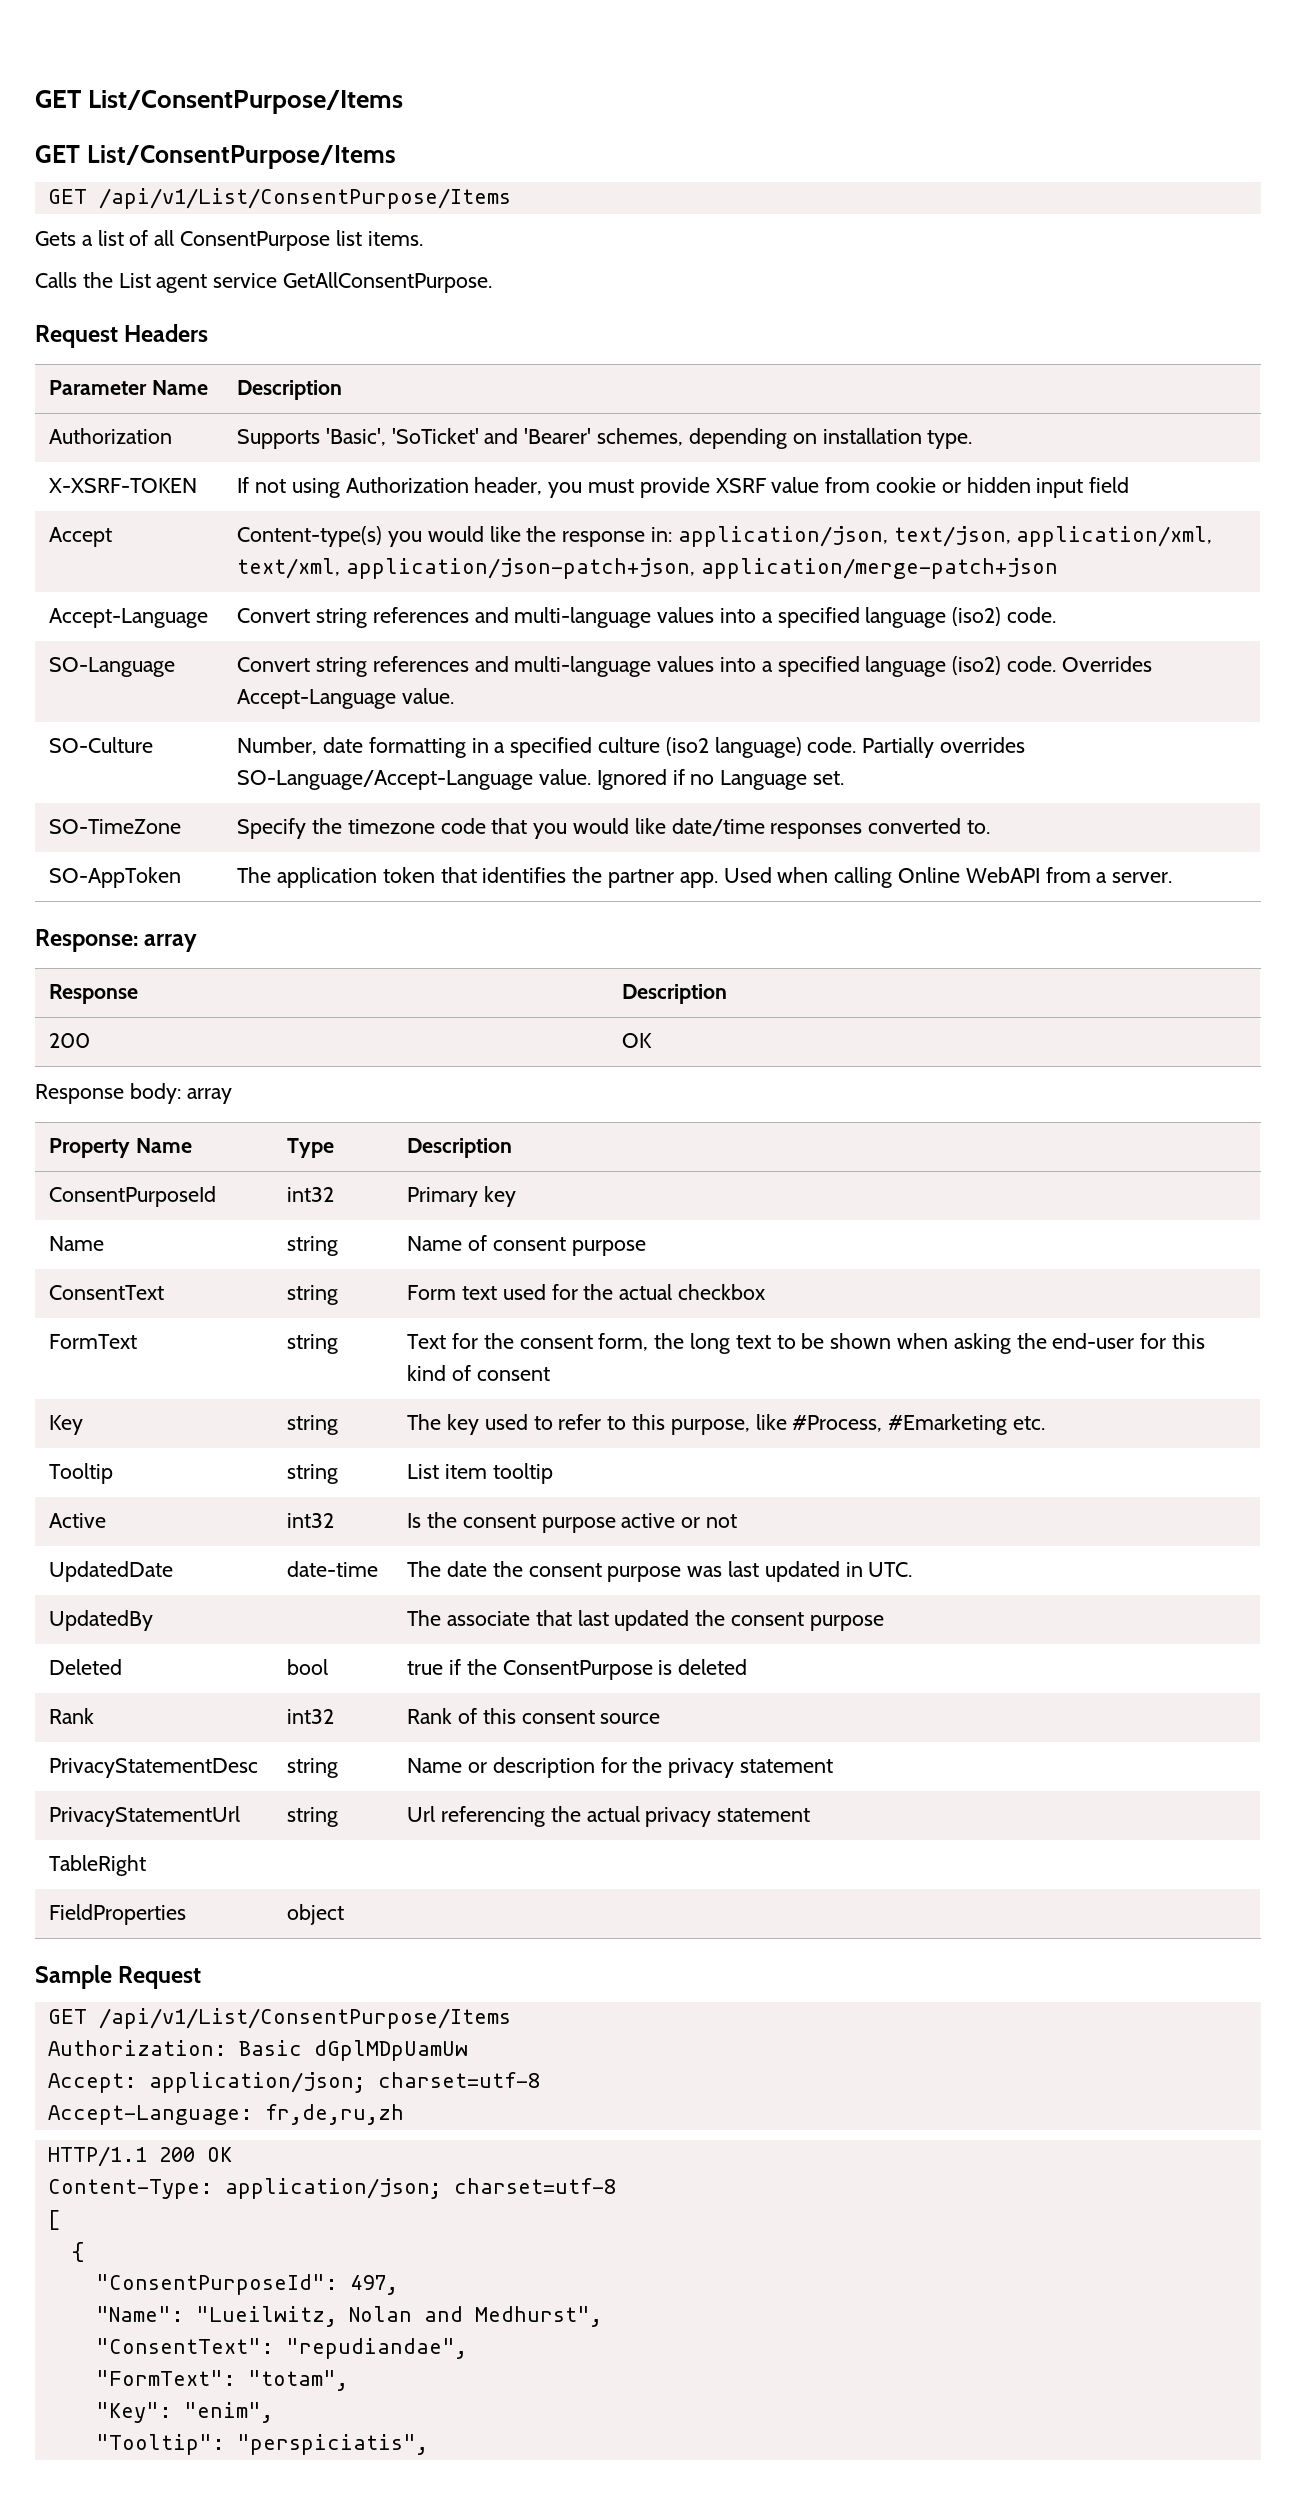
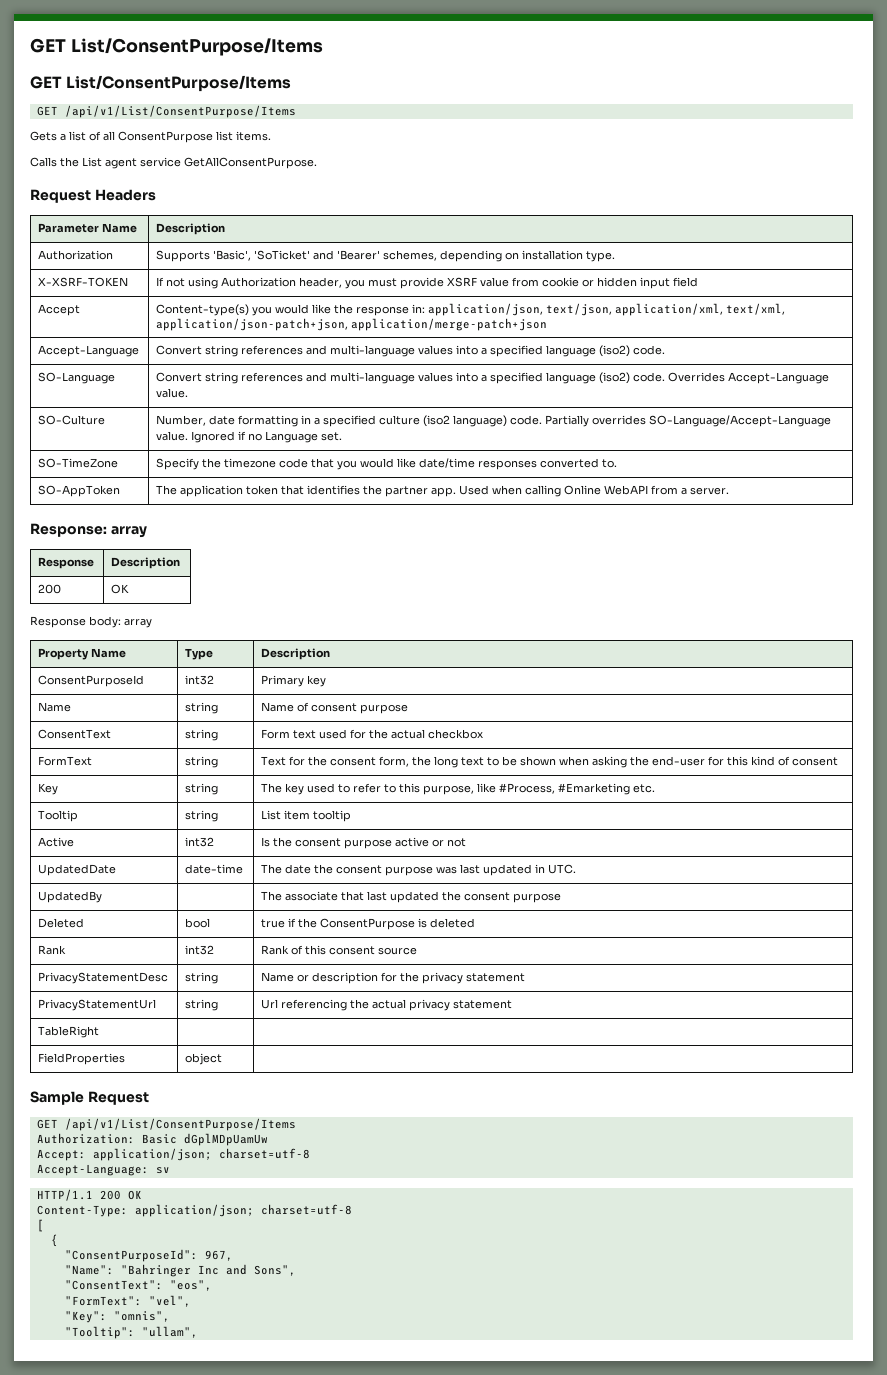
[264,2104,404,2125] fr,de,ru,zh -> [155,1167,170,1174] sv
[349,2275,398,2295] 497, -> [204,1250,233,1261] 967,
[195,2306,602,2327] "Lueilwitz, Nolan and Medhurst", -> [120,1264,296,1277] "Bahringer Inc and Sons",
[285,2338,467,2359] "repudiandae", -> [169,1280,212,1291] "eos",
[247,2370,348,2391] "totam", -> [148,1295,191,1307] "vel",
[183,2402,273,2423] "enim", -> [113,1311,170,1322] "omnis",
[236,2434,428,2455] "perspiciatis", -> [141,1326,198,1338] "ullam",

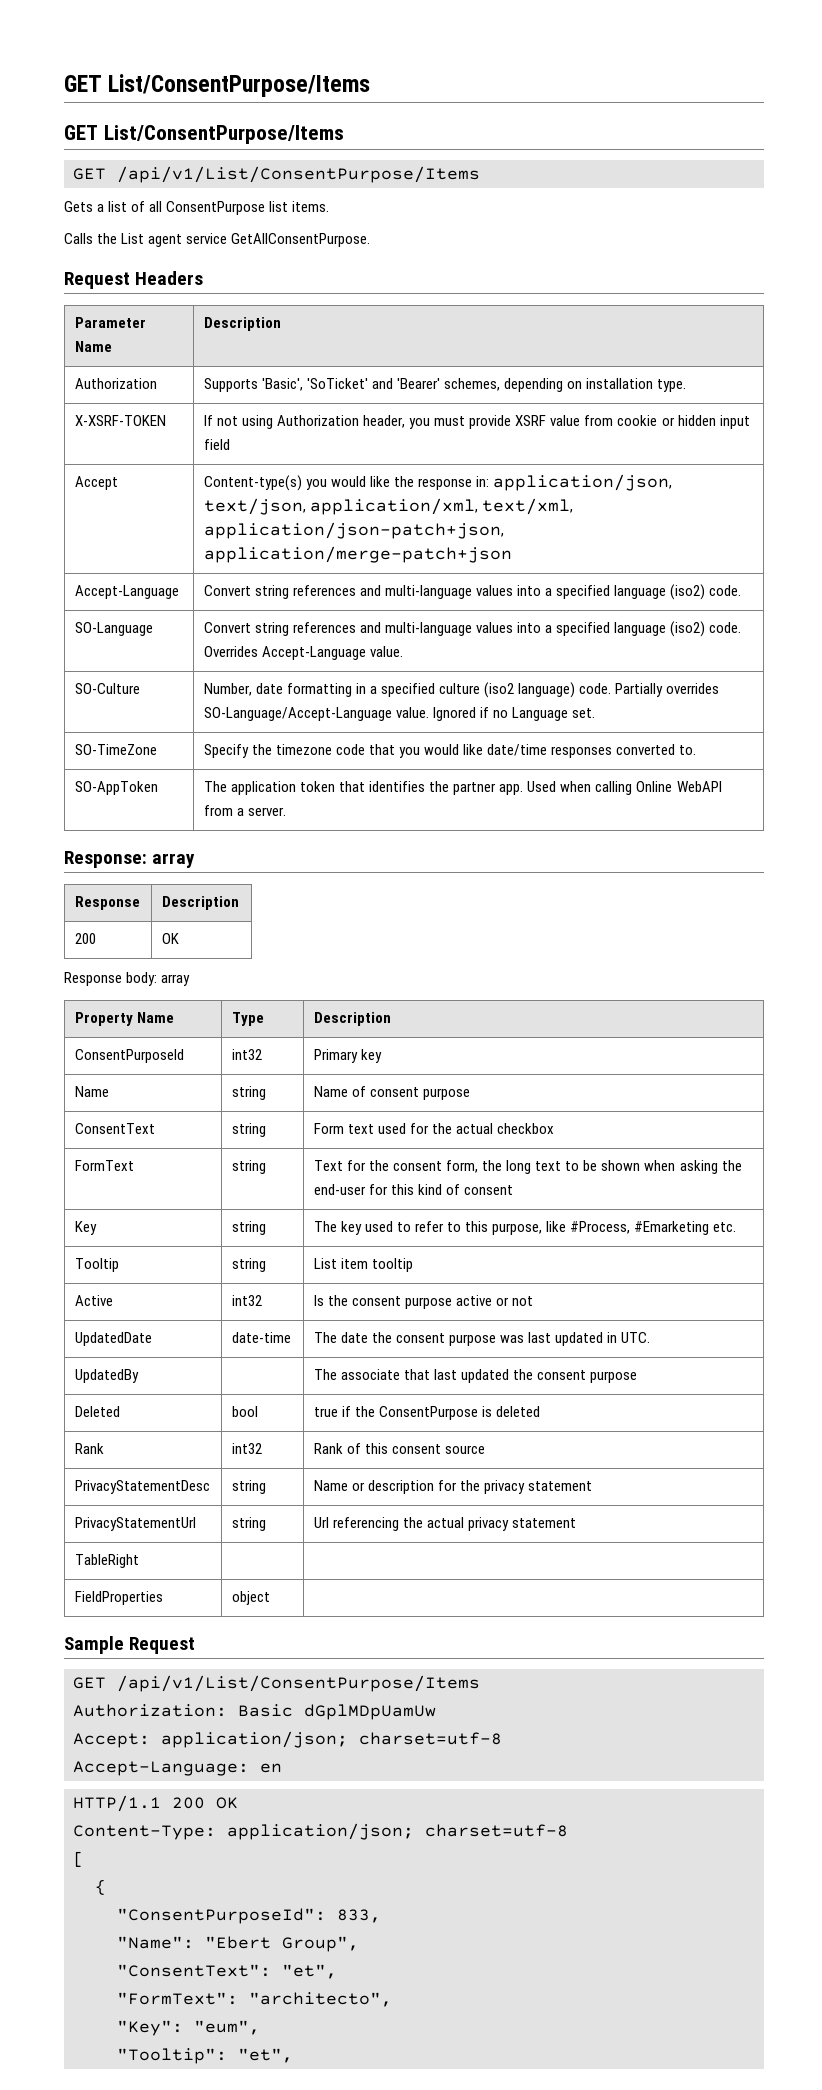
[155,1167,170,1174] sv -> [260,1763,282,1773] en
[204,1250,233,1261] 967, -> [337,1909,381,1923] 833,
[120,1264,296,1277] "Bahringer Inc and Sons", -> [205,1936,359,1952] "Ebert Group",
[169,1280,212,1291] "eos", -> [282,1964,337,1979] "et",
[148,1295,191,1307] "vel", -> [249,1992,392,2007] "architecto",
[113,1311,170,1322] "omnis", -> [194,2020,260,2035] "eum",
[141,1326,198,1338] "ullam", -> [238,2048,293,2063] "et",

